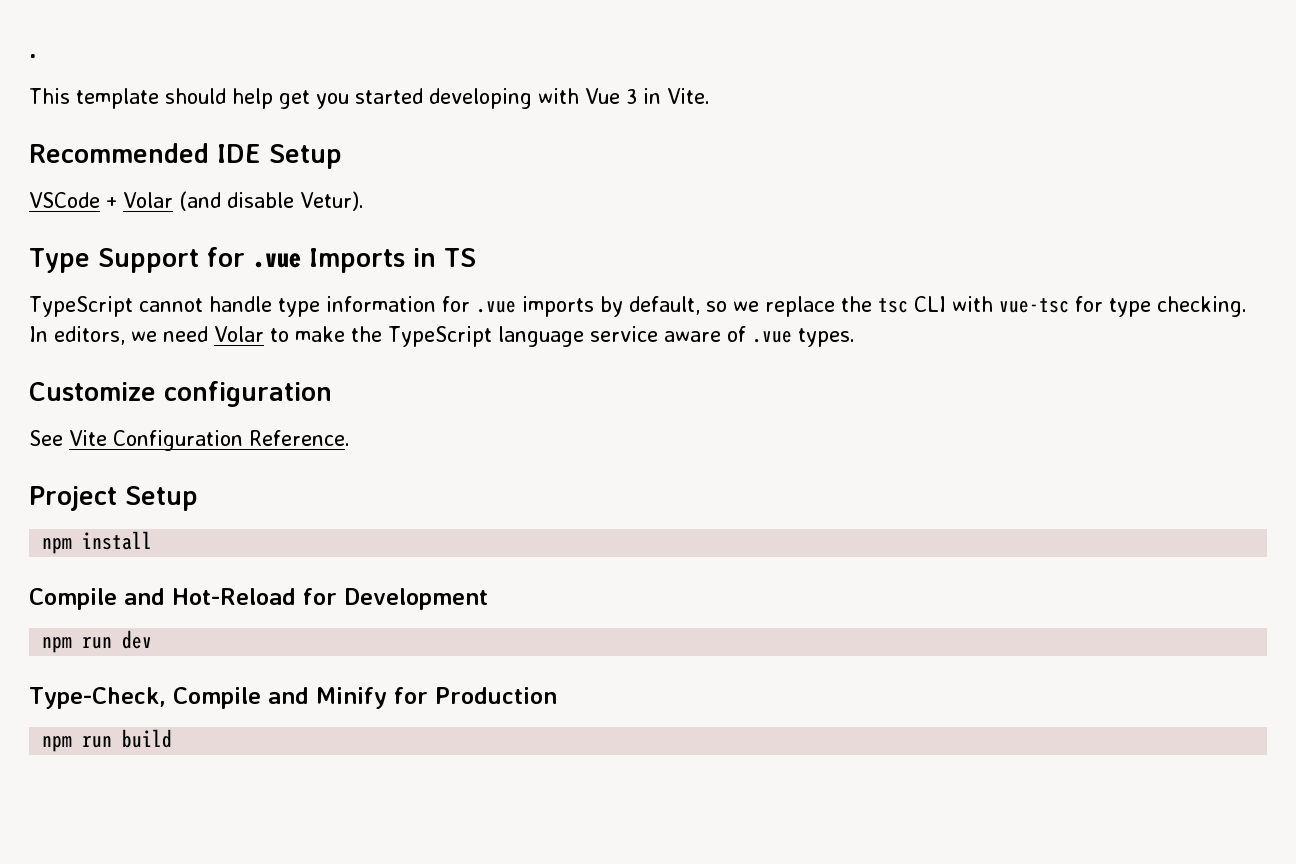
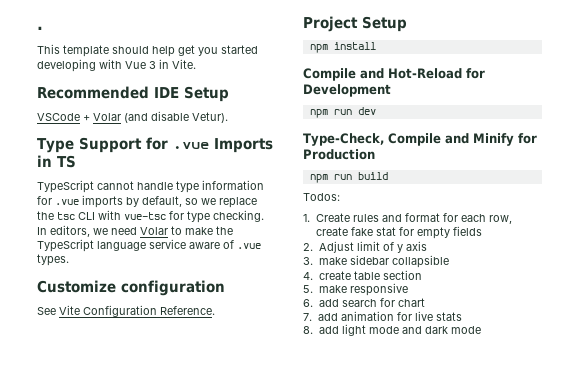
(173, 738) none -> [303,193,340,201] [303,213,512,224] [315,226,482,239] [303,241,427,253] [303,255,449,268] [303,270,422,280] [303,283,408,296] [303,298,425,307] [303,311,462,321] [303,324,481,336] // Todos: // 1. Create rules and format for each row, create fake stat for empty fields // 2. Adjust limit of y axis // 3. make sidebar collapsible // 4. create table section // 5. make responsive // 6. add search for chart // 7. add animation for live stats // 8. add light mode and dark mode

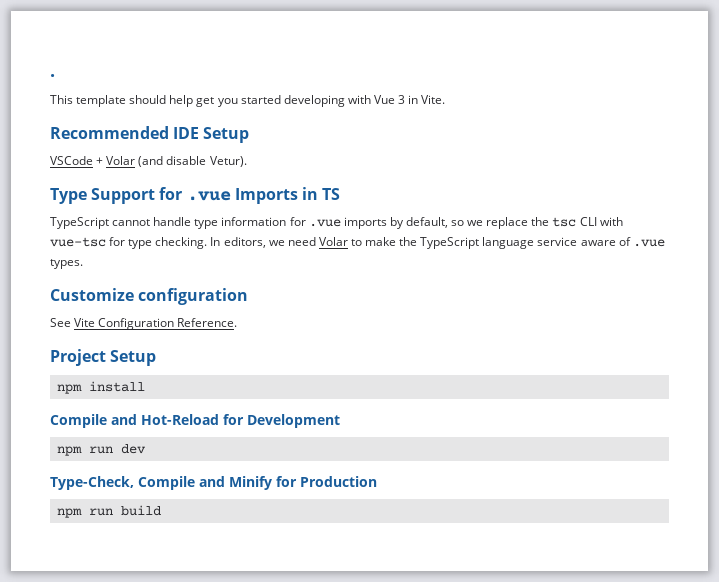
[303,193,340,201] [303,213,512,224] [315,226,482,239] [303,241,427,253] [303,255,449,268] [303,270,422,280] [303,283,408,296] [303,298,425,307] [303,311,462,321] [303,324,481,336] // Todos: // 1. Create rules and format for each row, create fake stat for empty fields // 2. Adjust limit of y axis // 3. make sidebar collapsible // 4. create table section // 5. make responsive // 6. add search for chart // 7. add animation for live stats // 8. add light mode and dark mode -> (161, 510) none

